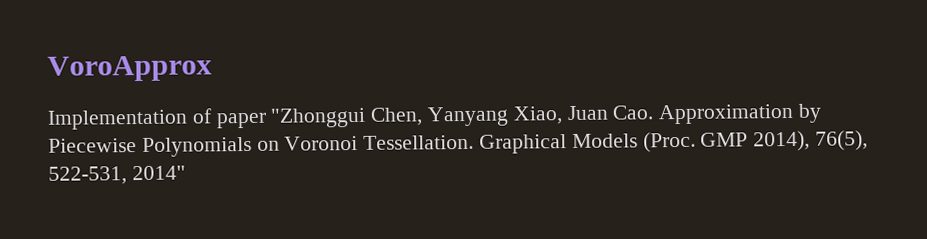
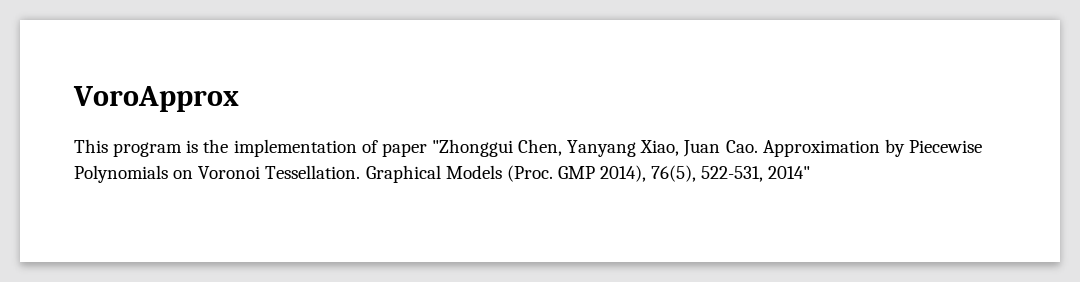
[47,109,188,130] Implementation -> [74,139,357,157] This program is the implementation

